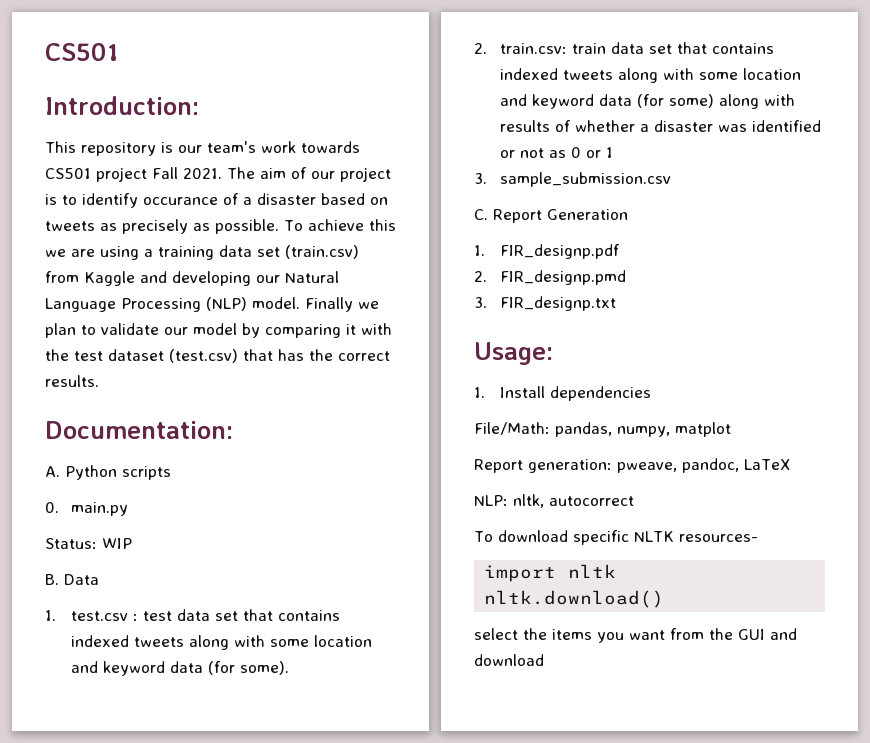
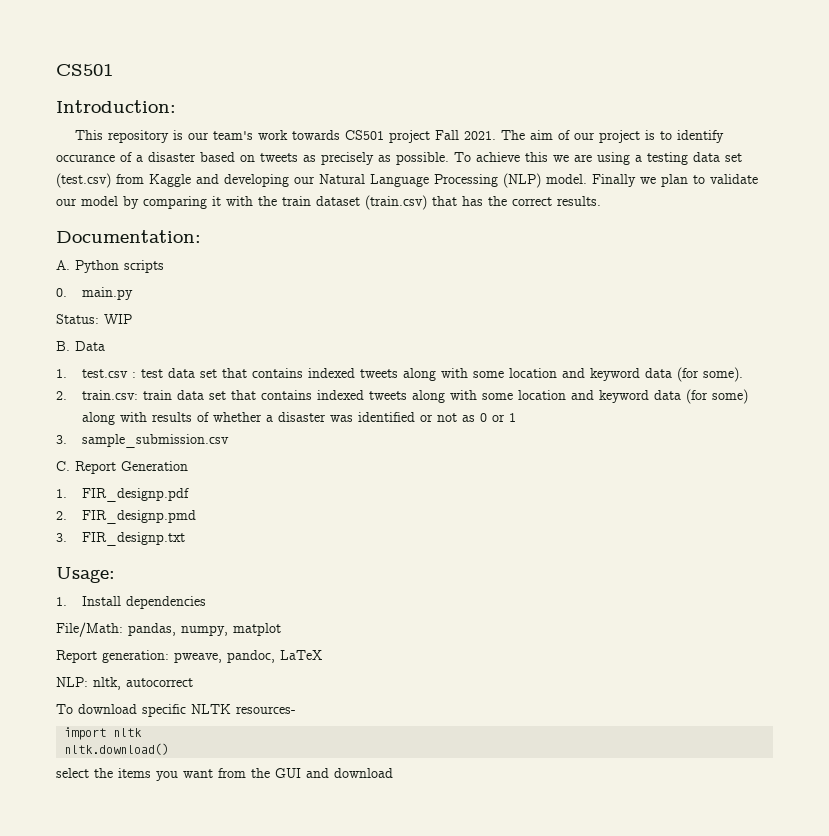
[158,245,359,260] training data set (train.csv) -> [647,152,742,165] [56,173,111,188] testing data set (test.csv)
[74,349,238,363] test dataset (test.csv) -> [282,195,427,210] train dataset (train.csv)

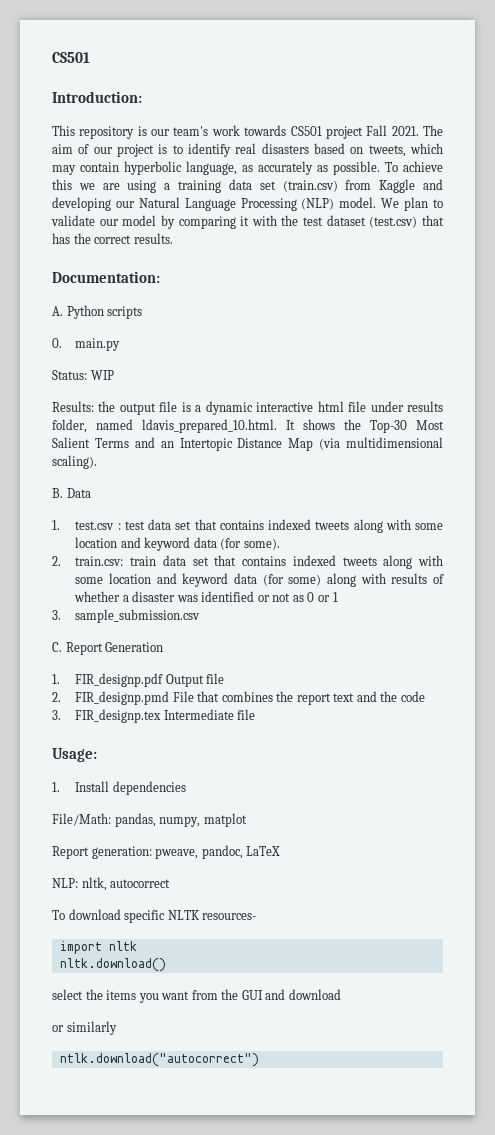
[56,152,374,165] occurance of a disaster based on tweets as precisely -> [235,143,443,157] [52,161,313,175] real disasters based on tweets, which may contain hyperbolic language, as accurately
[647,152,742,165] [56,173,111,188] testing data set (test.csv) -> [178,179,338,193] training data set (train.csv)
[592,174,656,187] Finally we -> [381,198,400,208] We
[282,195,427,210] train dataset (train.csv) -> [303,215,418,228] test dataset (test.csv)
(132, 319) none -> [52,401,443,415] [52,419,444,433] [52,437,443,451] [52,455,97,469] // Results: the output file is a dynamic interactive html file under results folder, named ldavis_prepared_10.html. It shows the Top-30 Most Salient Terms and an Intertopic Distance Map (via multidimensional scaling).
(190, 495) none -> [165,673,225,687] Output file
[56,532,186,546] // 3. FIR_designp.txt -> [172,691,426,705] [52,709,256,723] File that combines the report text and the code // 3. FIR_designp.tex Intermediate file
(393, 773) none -> [52,1021,117,1035] [59,1053,259,1067] // or similarly // ntlk.download("autocorrect")

